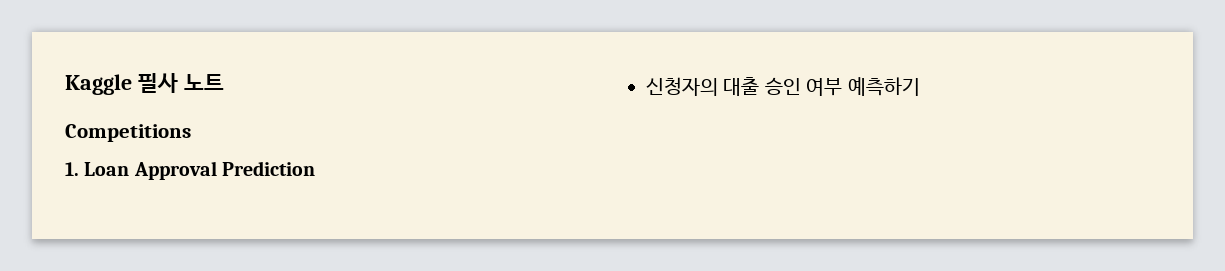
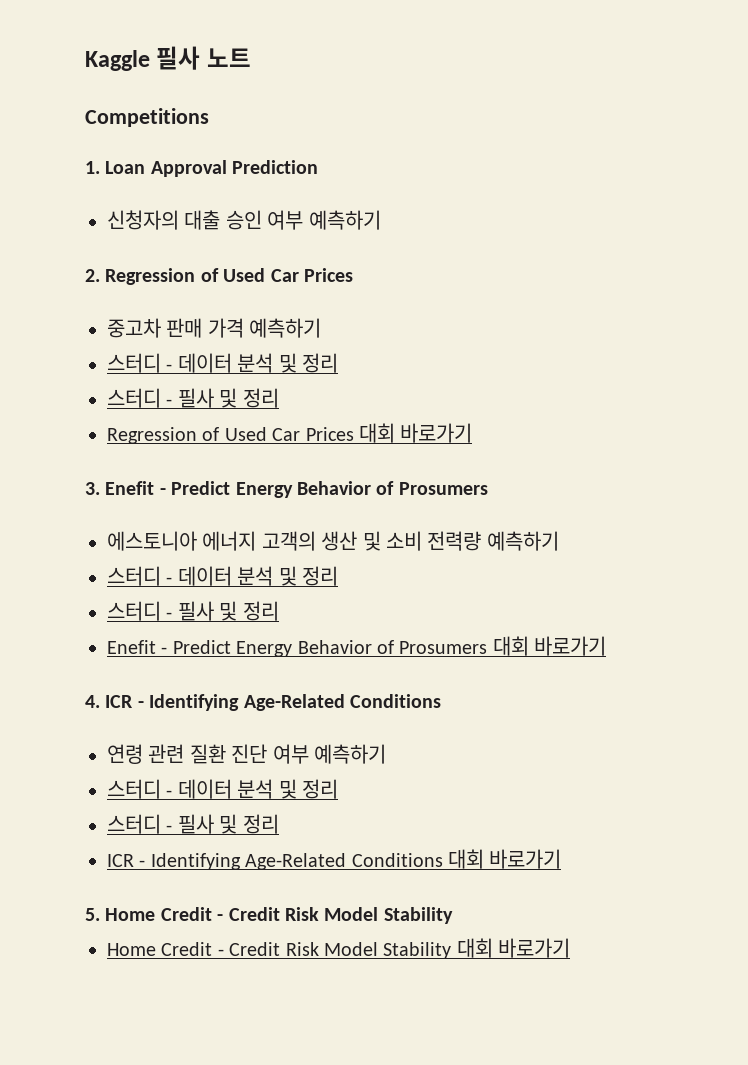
(920, 86) none -> [85,268,353,285] [107,318,322,338] [107,353,338,373] [107,388,279,408] [107,423,473,444] [85,481,488,498] [107,531,559,551] [107,566,338,586] [107,601,279,621] [107,636,607,657] [85,694,441,711] [107,744,386,764] [107,779,338,799] [107,814,279,834] [107,849,562,870] [85,907,453,924] [107,938,571,959] // 2. Regression of Used Car Prices // 중고차 판매 가격 예측하기 // 스터디 - 데이터 분석 및 정리 // 스터디 - 필사 및 정리 // Regression of Used Car Prices 대회 바로가기 // 3. Enefit - Predict Energy Behavior of Prosumers // 에스토니아 에너지 고객의 생산 및 소비 전력량 예측하기 // 스터디 - 데이터 분석 및 정리 // 스터디 - 필사 및 정리 // Enefit - Predict Energy Behavior of Prosumers 대회 바로가기 // 4. ICR - Identifying Age-Related Conditions // 연령 관련 질환 진단 여부 예측하기 // 스터디 - 데이터 분석 및 정리 // 스터디 - 필사 및 정리 // ICR - Identifying Age-Related Conditions 대회 바로가기 // 5. Home Credit - Credit Risk Model Stability // Home Credit - Credit Risk Model Stability 대회 바로가기

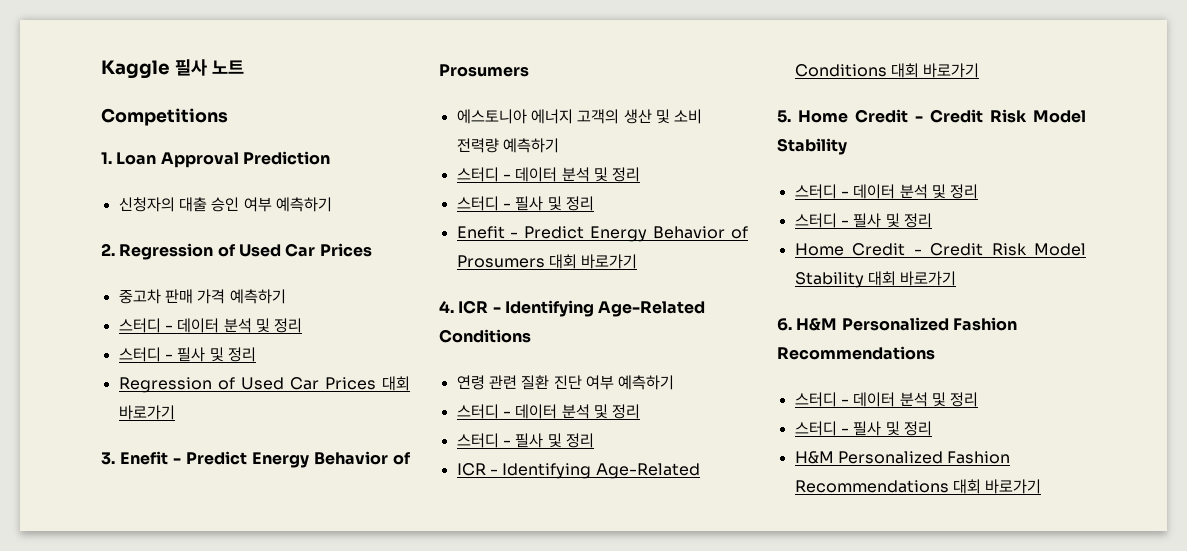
(453, 915) none -> [794,184,979,199] [794,213,932,228] // 스터디 - 데이터 분석 및 정리 // 스터디 - 필사 및 정리
(571, 948) none -> [777,317,1017,331] [777,346,935,360] [794,392,979,407] [794,421,932,436] [794,451,1011,464] [794,479,1042,494] // 6. H&M Personalized Fashion Recommendations // 스터디 - 데이터 분석 및 정리 // 스터디 - 필사 및 정리 // H&M Personalized Fashion Recommendations 대회 바로가기

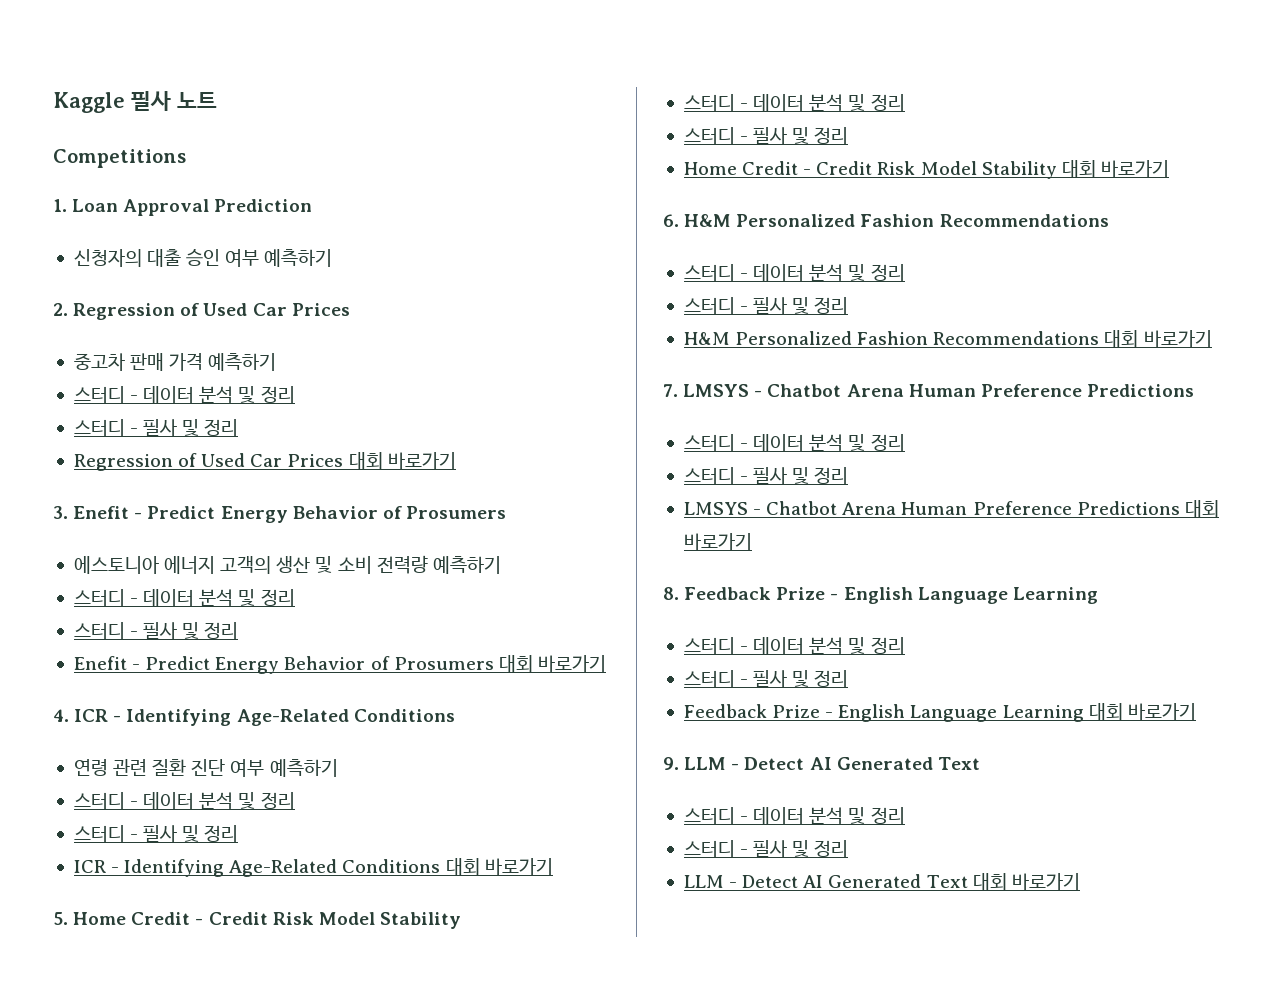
(1042, 486) none -> [663,384,1194,397] [683,434,905,452] [683,467,849,485] [683,500,1219,518] [683,533,752,551] [663,587,1098,604] [683,637,905,655] [683,670,849,688] [683,703,1196,722] [663,757,980,770] [683,807,905,825] [683,840,849,858] [683,873,1080,891] // 7. LMSYS - Chatbot Arena Human Preference Predictions // 스터디 - 데이터 분석 및 정리 // 스터디 - 필사 및 정리 // LMSYS - Chatbot Arena Human Preference Predictions 대회 바로가기 // 8. Feedback Prize - English Language Learning // 스터디 - 데이터 분석 및 정리 // 스터디 - 필사 및 정리 // Feedback Prize - English Language Learning 대회 바로가기 // 9. LLM - Detect AI Generated Text // 스터디 - 데이터 분석 및 정리 // 스터디 - 필사 및 정리 // LLM - Detect AI Generated Text 대회 바로가기

